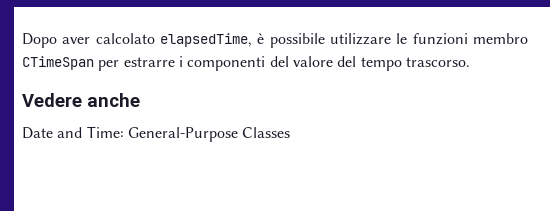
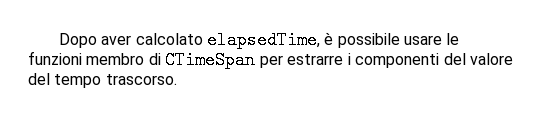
[330,33,392,45] utilizzare -> [403,35,442,45] usare
(528, 38) none -> [148,53,161,65] di
[22,93,140,107] [22,126,291,142] // Vedere anche // Date and Time: General-Purpose Classes -> (177, 79) none

